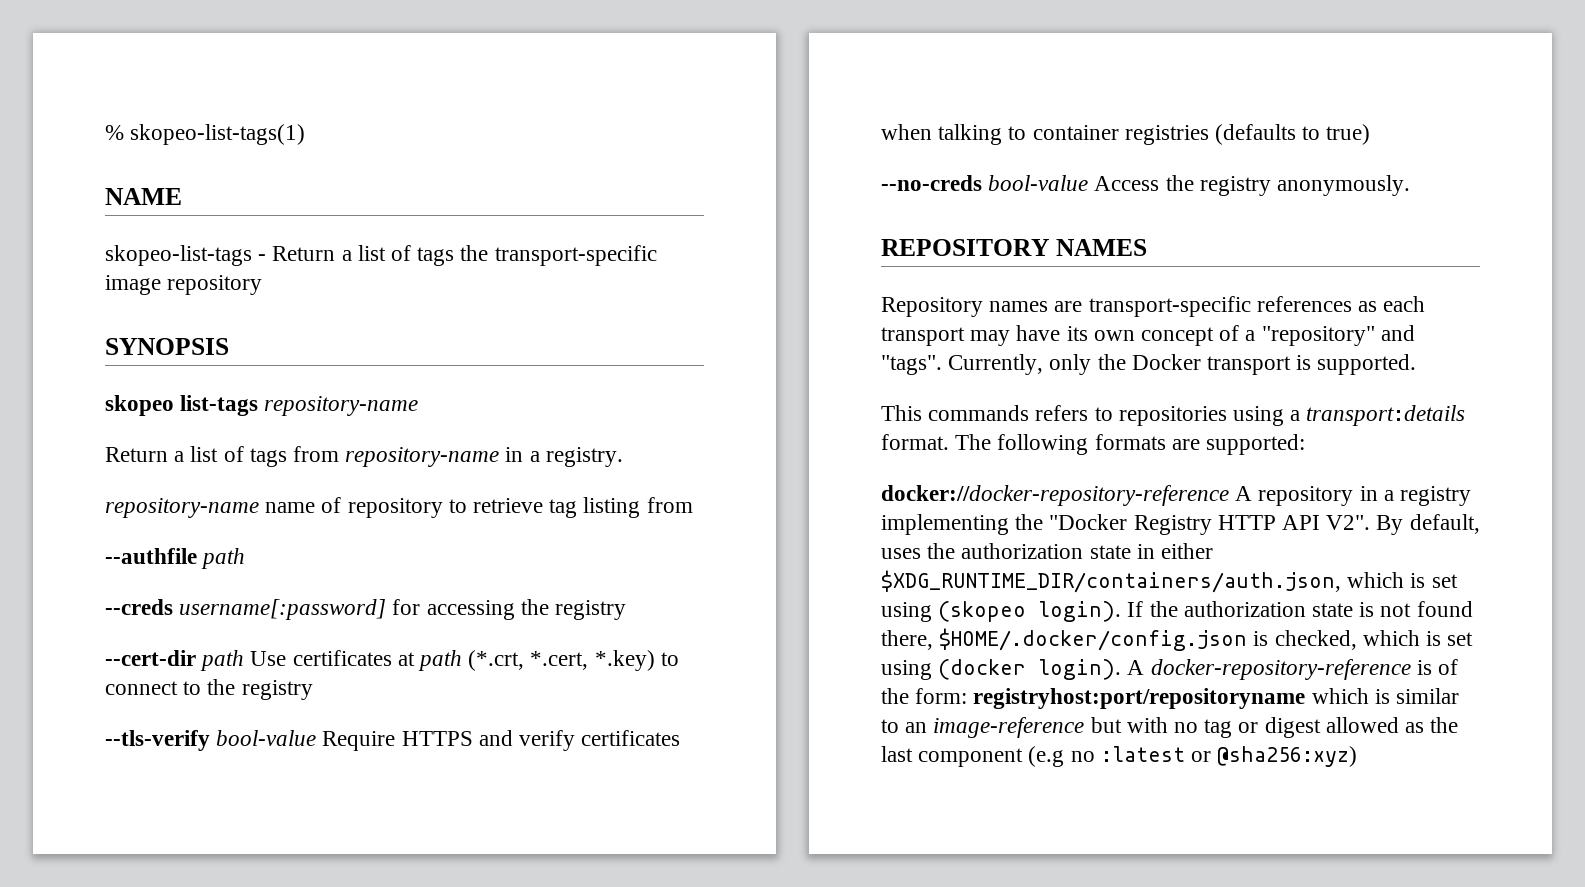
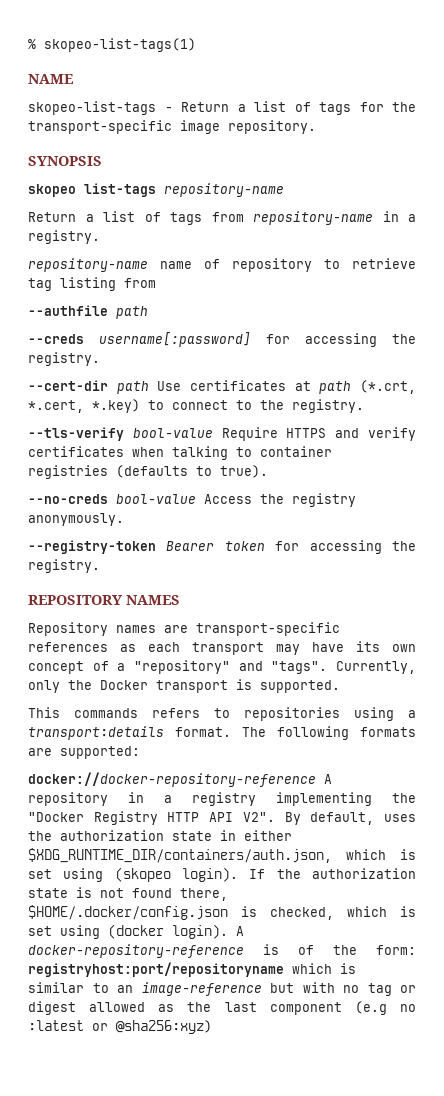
(455, 256) none -> [359,102,384,112] for
[167,275,263,295] repository -> [228,120,316,134] repository.
[555,600,627,620] registry -> [28,352,100,366] registry.
[241,680,313,700] registry -> [292,399,364,413] registry.
[1326,124,1371,145] true) -> [220,465,268,478] true).
(1411, 185) none -> [28,540,416,554] [28,559,100,573] // --registry-token Bearer token for accessing the registry.

